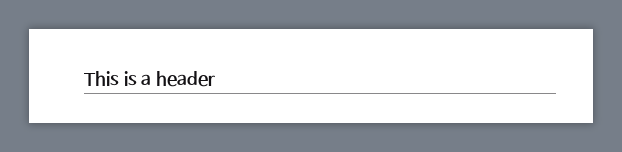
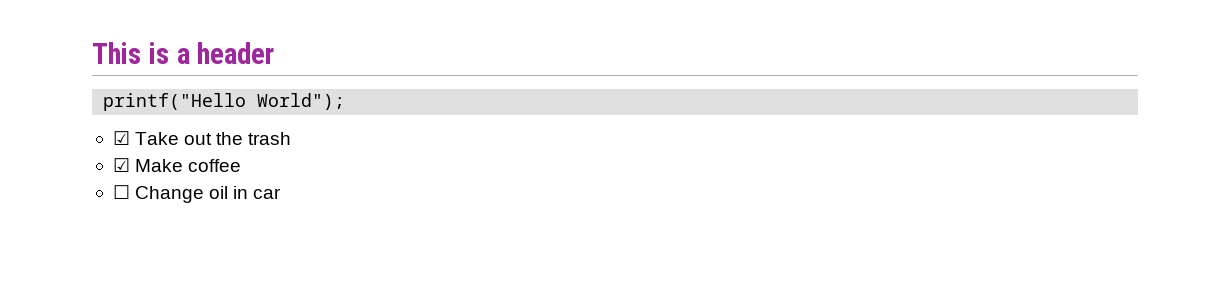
(216, 79) none -> [103,93,346,111] [112,131,292,145] [112,158,242,172] [112,185,282,203] // printf("Hello World"); // ☑ Take out the trash // ☑ Make coffee // ☐ Change oil in car

